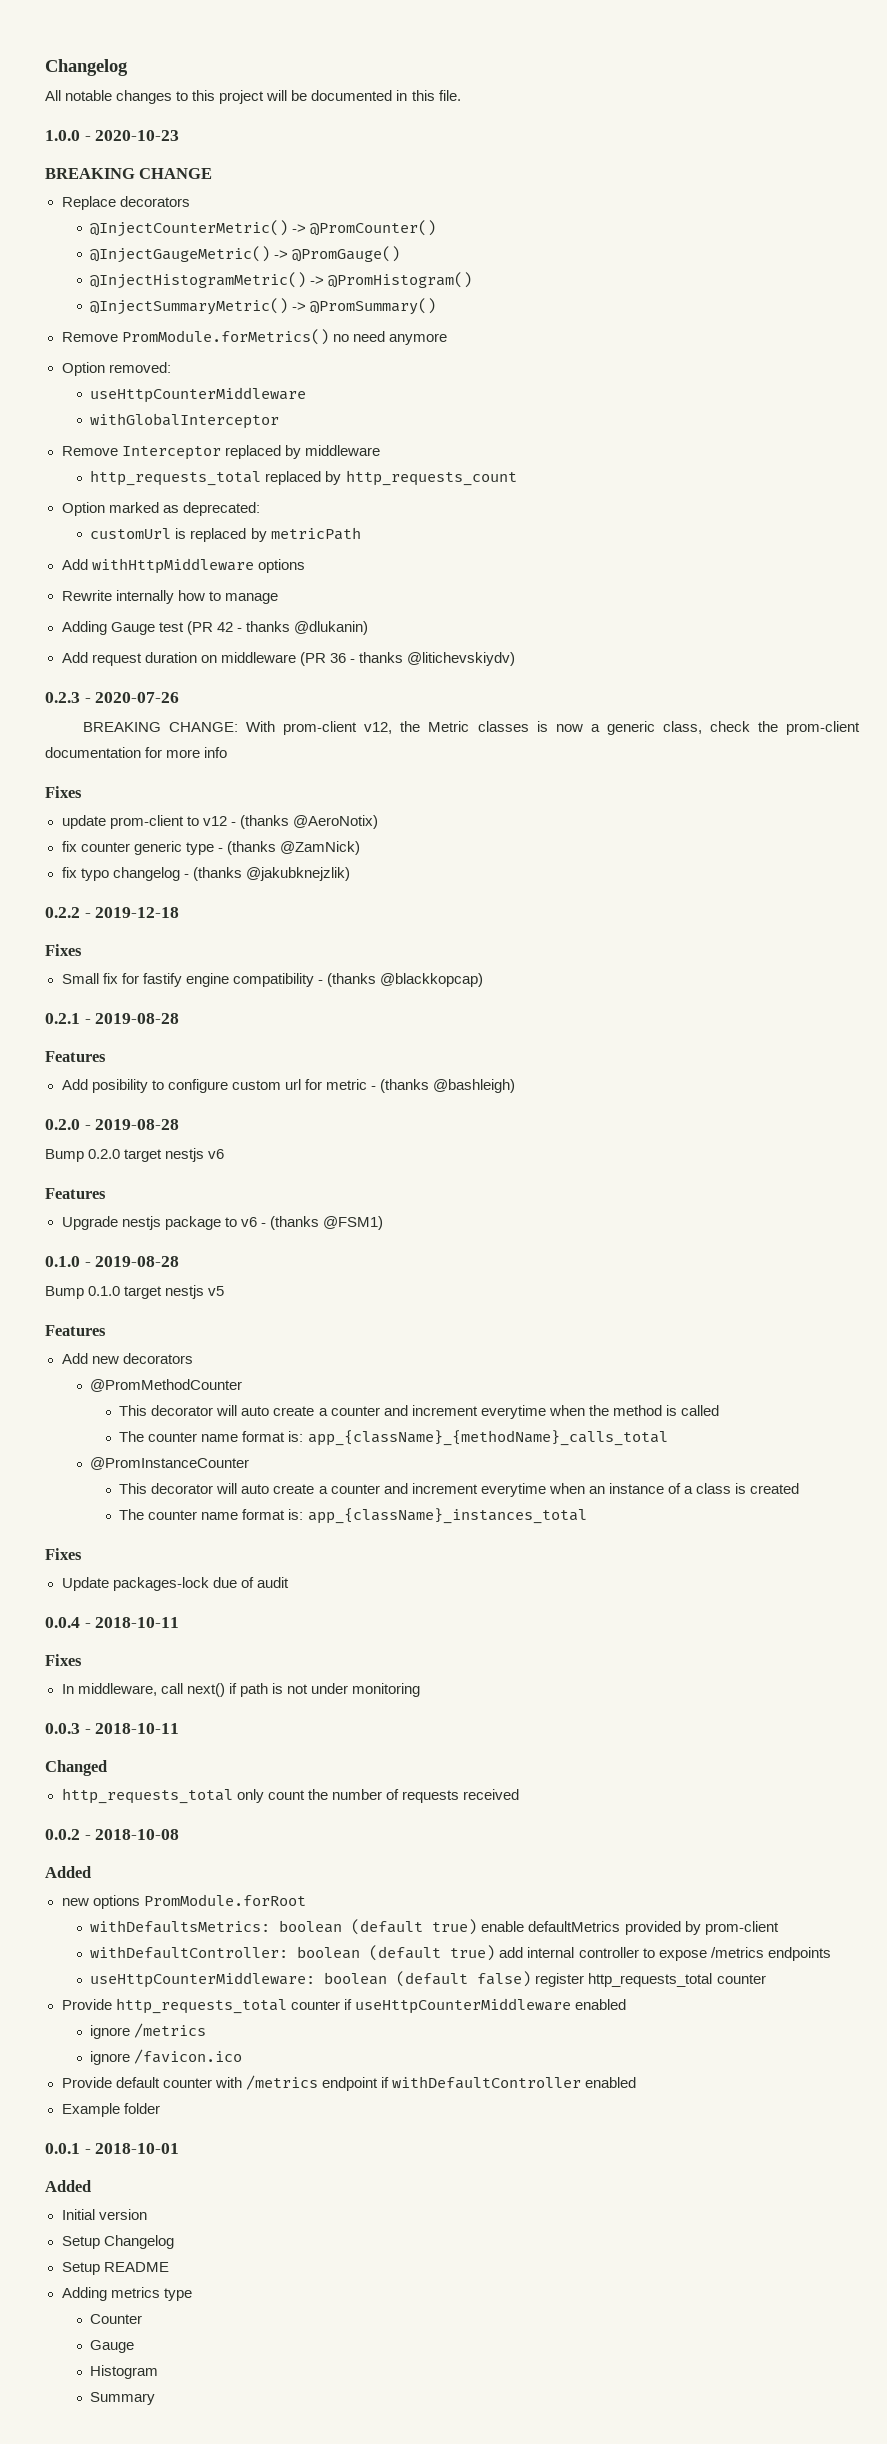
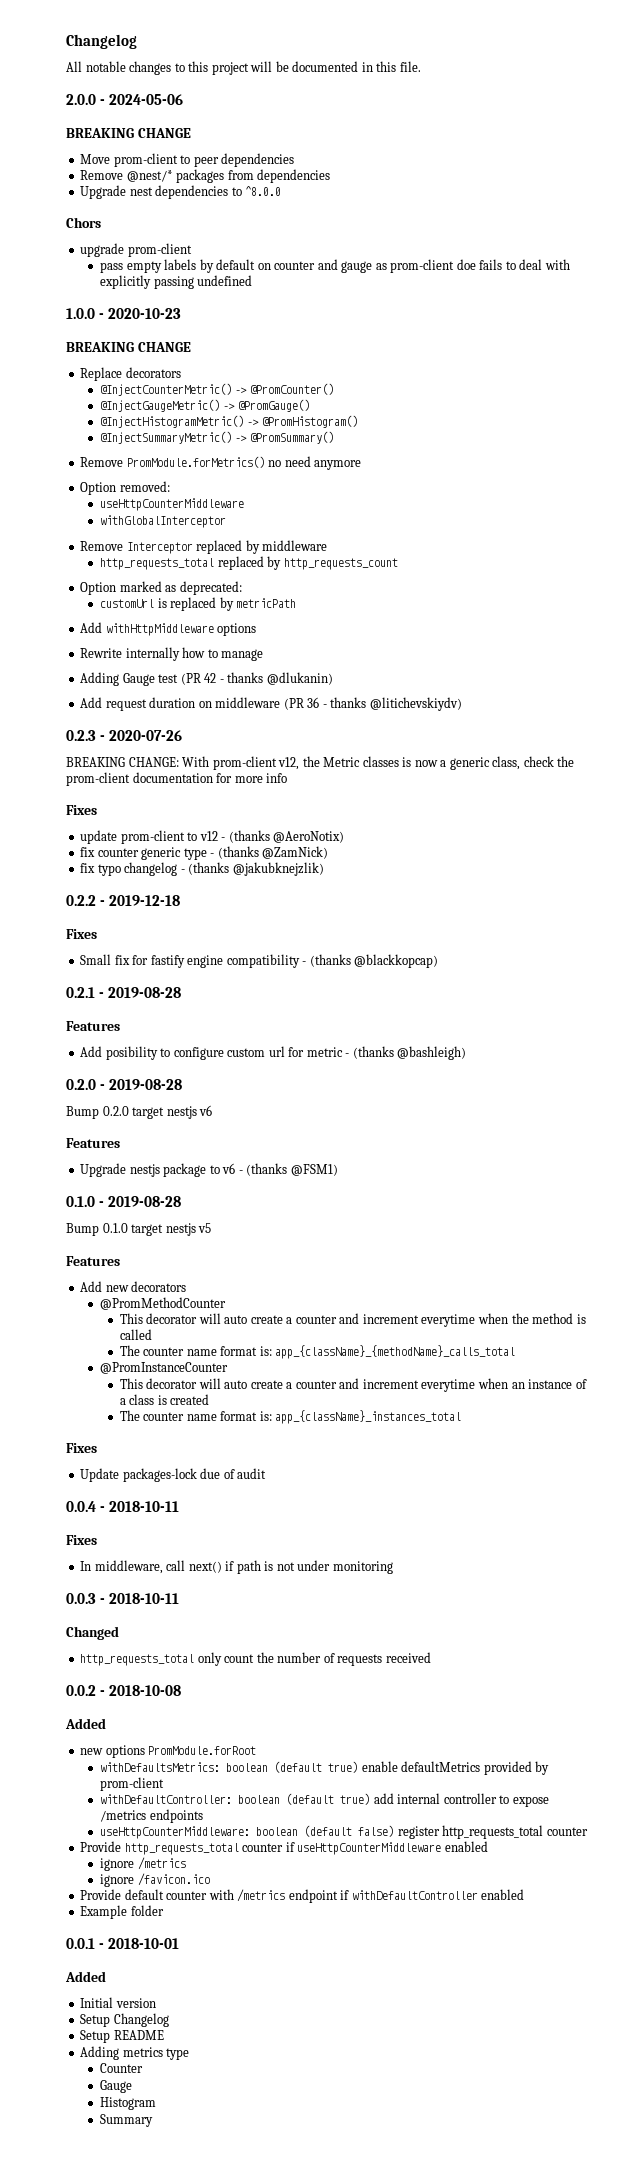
(461, 95) none -> [66,94,183,105] [66,128,191,138] [80,153,295,167] [80,169,331,183] [80,185,282,199] [66,217,101,228] [80,243,192,257] [100,259,570,273] [100,275,253,289] // 2.0.0 - 2024-05-06 // BREAKING CHANGE // Move prom-client to peer dependencies // Remove @nest/* packages from dependencies // Upgrade nest dependencies to ^8.0.0 // Chors // upgrade prom-client // pass empty labels by default on counter and gauge as prom-client doe fails to deal with explicitly passing undefined

